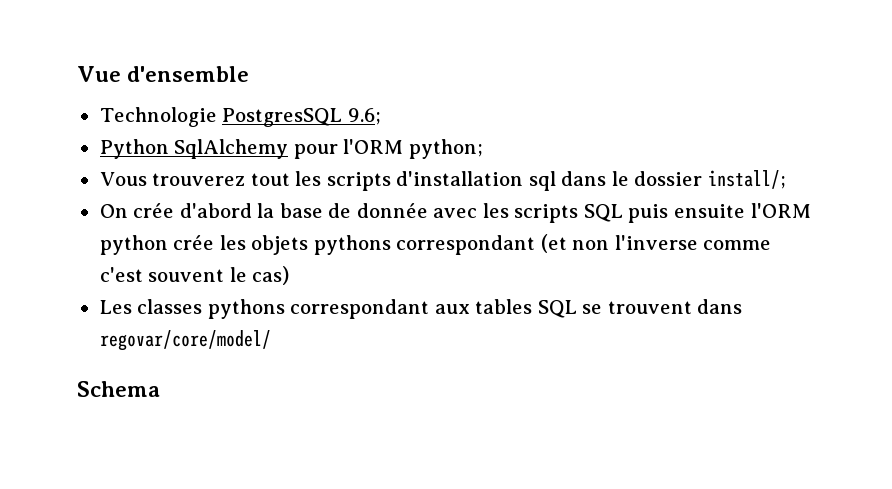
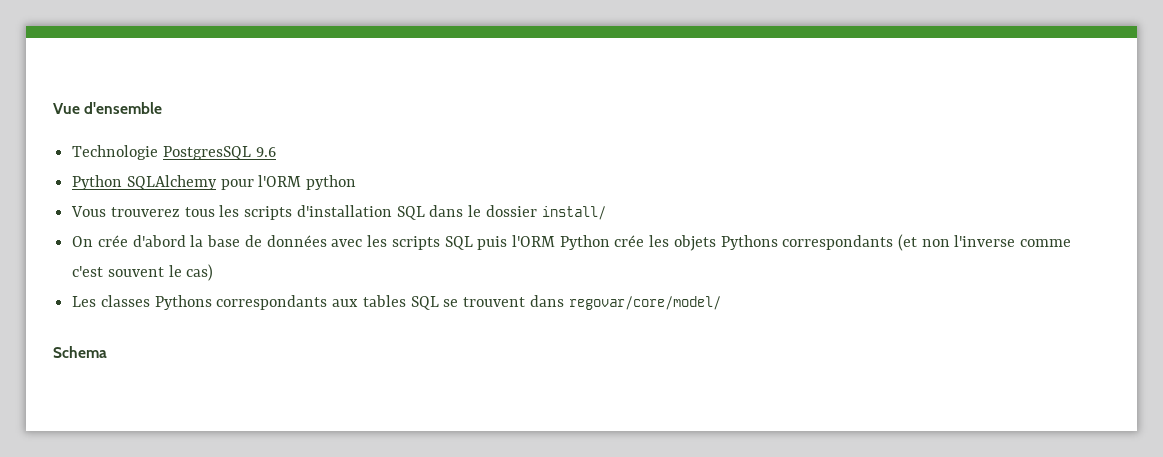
[347,108,381,125] [99,139,289,159] 9.6; // Python SqlAlchemy -> [255,147,276,157] [72,175,217,190] 9.6 // Python SQLAlchemy
[408,139,483,159] python; -> [306,175,357,190] python
[250,173,290,186] tout -> [184,207,215,217] tous
[528,171,556,191] sql -> [396,206,425,220] SQL
[707,170,786,189] install/; -> [541,206,606,220] install/
[356,203,428,218] donnée -> [266,235,327,247] données
[673,203,811,218] [99,235,168,255] ensuite l'ORM python -> [511,235,610,250] l'ORM Python
[313,235,536,255] pythons correspondant -> [720,235,894,250] Pythons correspondants
[207,299,430,319] pythons correspondant -> [154,295,328,310] Pythons correspondants

